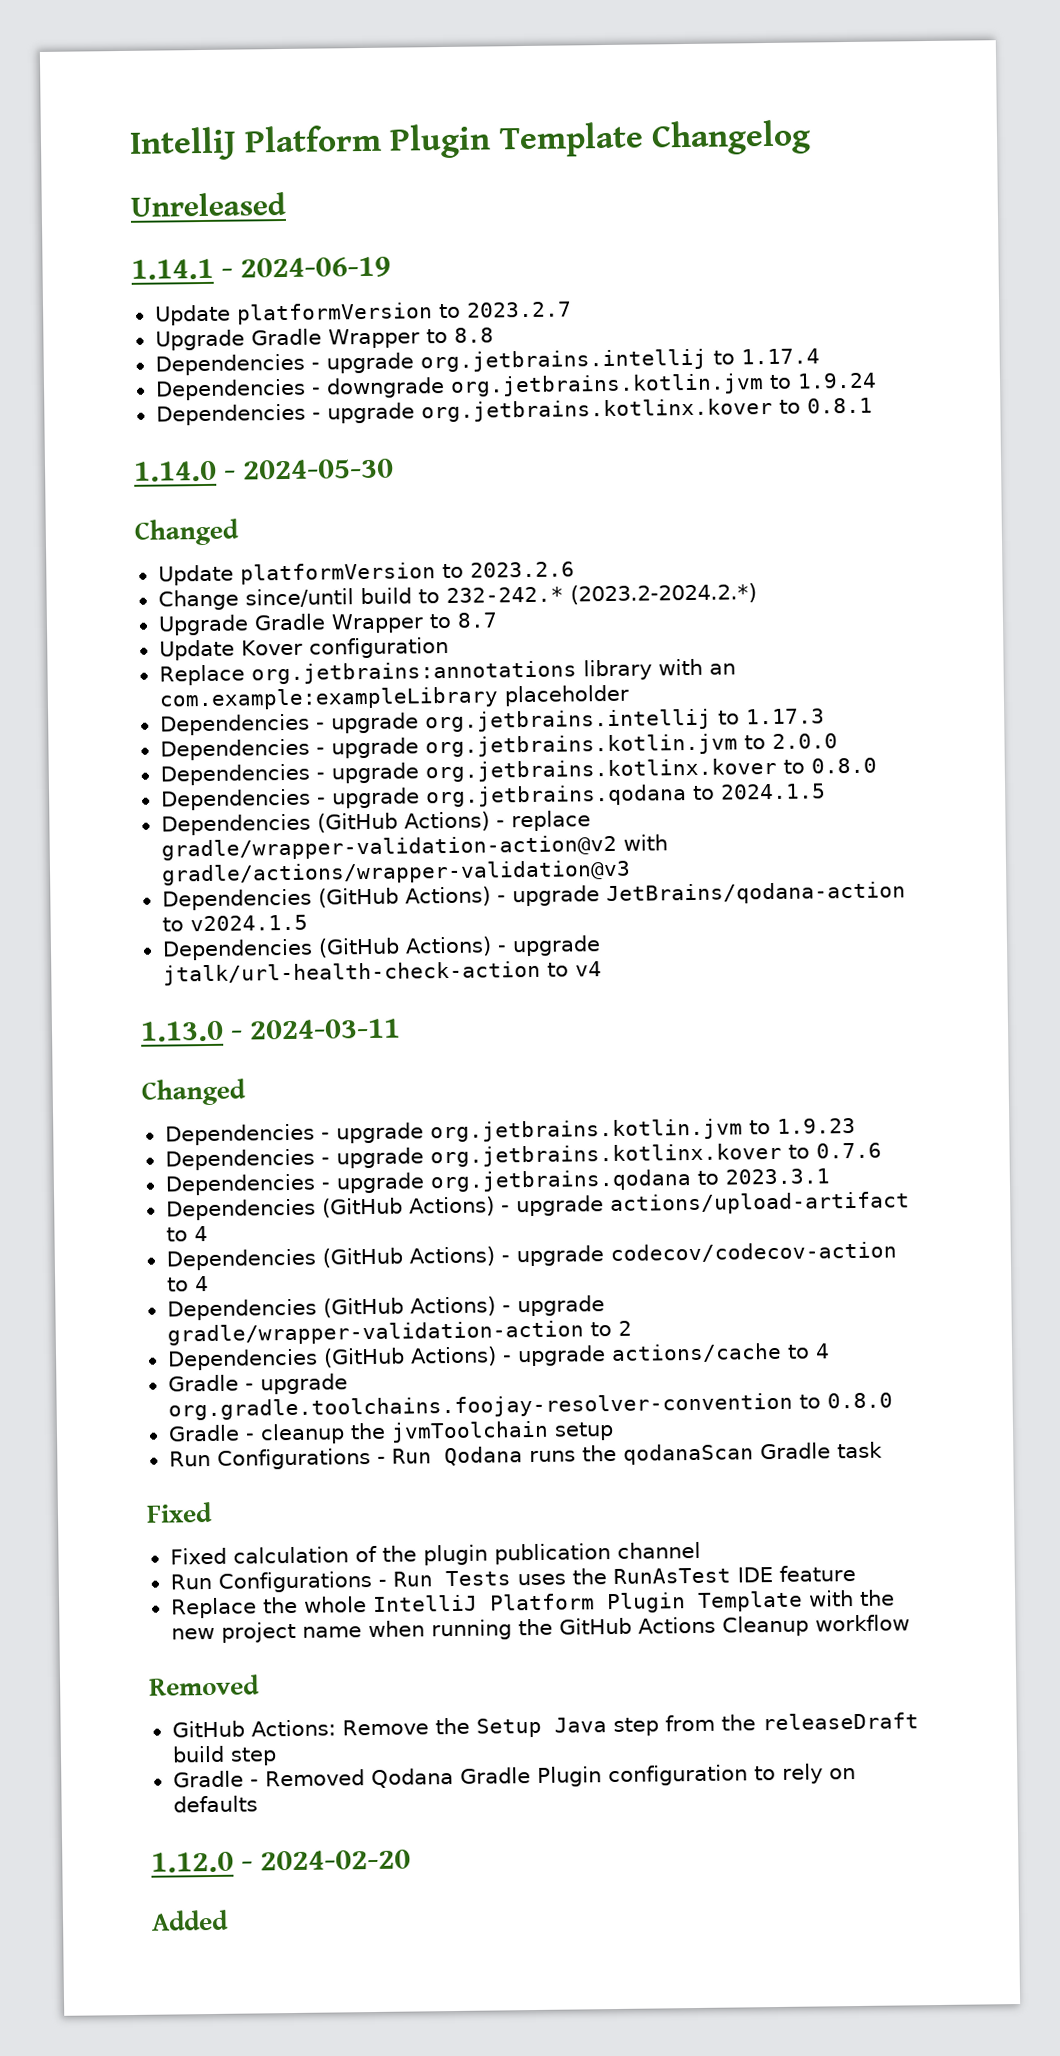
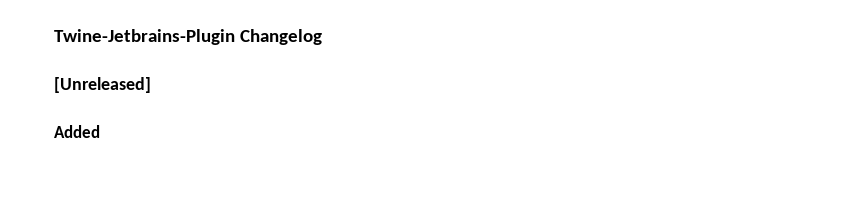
[129,119,811,161] [130,191,286,217] [131,256,392,280] [154,301,572,326] [154,327,494,351] [154,348,820,376] [154,372,877,401] [155,397,873,426] [133,458,395,482] [134,518,239,546] [157,561,575,586] [157,583,757,611] [157,612,498,636] [158,636,449,661] [158,658,736,686] [158,684,630,711] [159,708,825,736] [159,733,838,761] [159,757,877,786] [160,783,826,811] [160,810,591,836] [160,834,668,861] [160,859,631,886] [161,881,906,911] [161,914,308,932] [161,935,601,961] [162,960,602,986] [140,1018,402,1042] [141,1078,246,1106] [164,1117,856,1146] [164,1142,882,1171] [164,1168,830,1196] [165,1191,910,1221] [165,1226,208,1242] [165,1241,897,1271] [166,1276,209,1292] [166,1295,605,1321] [166,1320,632,1346] [166,1342,830,1371] [167,1373,348,1395] [167,1392,893,1421] [167,1420,614,1445] [168,1441,883,1470] [146,1501,213,1523] [169,1541,701,1566] [169,1565,856,1593] [170,1589,895,1619] [170,1614,910,1643] [148,1674,260,1696] [171,1712,919,1738] [171,1745,277,1766] [172,1763,856,1789] [172,1795,258,1813] [151,1849,412,1873] IntelliJ Platform Plugin Template Changelog // Unreleased // 1.14.1 - 2024-06-19 // Update platformVersion to 2023.2.7 // Upgrade Gradle Wrapper to 8.8 // Dependencies - upgrade org.jetbrains.intellij to 1.17.4 // Dependencies - downgrade org.jetbrains.kotlin.jvm to 1.9.24 // Dependencies - upgrade org.jetbrains.kotlinx.kover to 0.8.1 // 1.14.0 - 2024-05-30 // Changed // Update platformVersion to 2023.2.6 // Change since/until build to 232-242.* (2023.2-2024.2.*) // Upgrade Gradle Wrapper to 8.7 // Update Kover configuration // Replace org.jetbrains:annotations library with an com.example:exampleLibrary placeholder // Dependencies - upgrade org.jetbrains.intellij to 1.17.3 // Dependencies - upgrade org.jetbrains.kotlin.jvm to 2.0.0 // Dependencies - upgrade org.jetbrains.kotlinx.kover to 0.8.0 // Dependencies - upgrade org.jetbrains.qodana to 2024.1.5 // Dependencies (GitHub Actions) - replace gradle/wrapper-validation-action@v2 with gradle/actions/wrapper-validation@v3 // Dependencies (GitHub Actions) - upgrade JetBrains/qodana-action to v2024.1.5 // Dependencies (GitHub Actions) - upgrade jtalk/url-health-check-action to v4 // 1.13.0 - 2024-03-11 // Changed // Dependencies - upgrade org.jetbrains.kotlin.jvm to 1.9.23 // Dependencies - upgrade org.jetbrains.kotlinx.kover to 0.7.6 // Dependencies - upgrade org.jetbrains.qodana to 2023.3.1 // Dependencies (GitHub Actions) - upgrade actions/upload-artifact to 4 // Dependencies (GitHub Actions) - upgrade codecov/codecov-action to 4 // Dependencies (GitHub Actions) - upgrade gradle/wrapper-validation-action to 2 // Dependencies (GitHub Actions) - upgrade actions/cache to 4 // Gradle - upgrade org.gradle.toolchains.foojay-resolver-convention to 0.8.0 // Gradle - cleanup the jvmToolchain setup // Run Configurations - Run Qodana runs the qodanaScan Gradle task // Fixed // Fixed calculation of the plugin publication channel // Run Configurations - Run Tests uses the RunAsTest IDE feature // Replace the whole IntelliJ Platform Plugin Template with the new project name when running the GitHub Actions Cleanup workflow // Removed // GitHub Actions: Remove the Setup Java step from the releaseDraft build step // Gradle - Removed Qodana Gradle Plugin configuration to rely on defaults // 1.12.0 - 2024-02-20 -> [54,29,322,45] [54,77,151,93] Twine-Jetbrains-Plugin Changelog // [Unreleased]

